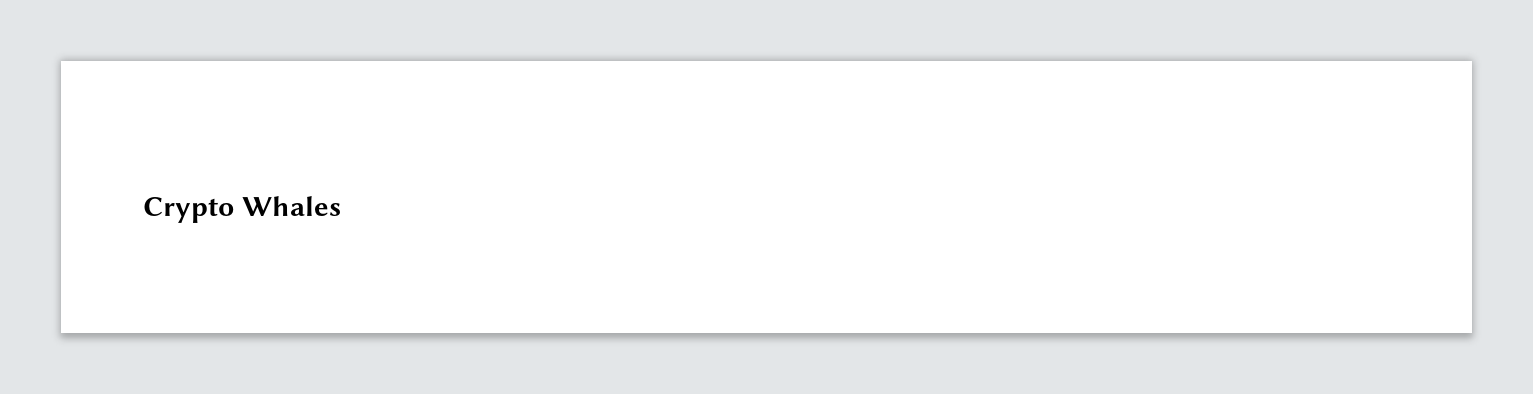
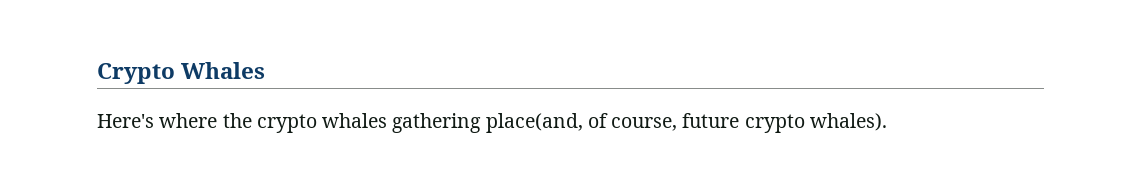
(341, 206) none -> [97,113,887,133] // Here's where the crypto whales gathering place(and, of course, future crypto whales).

